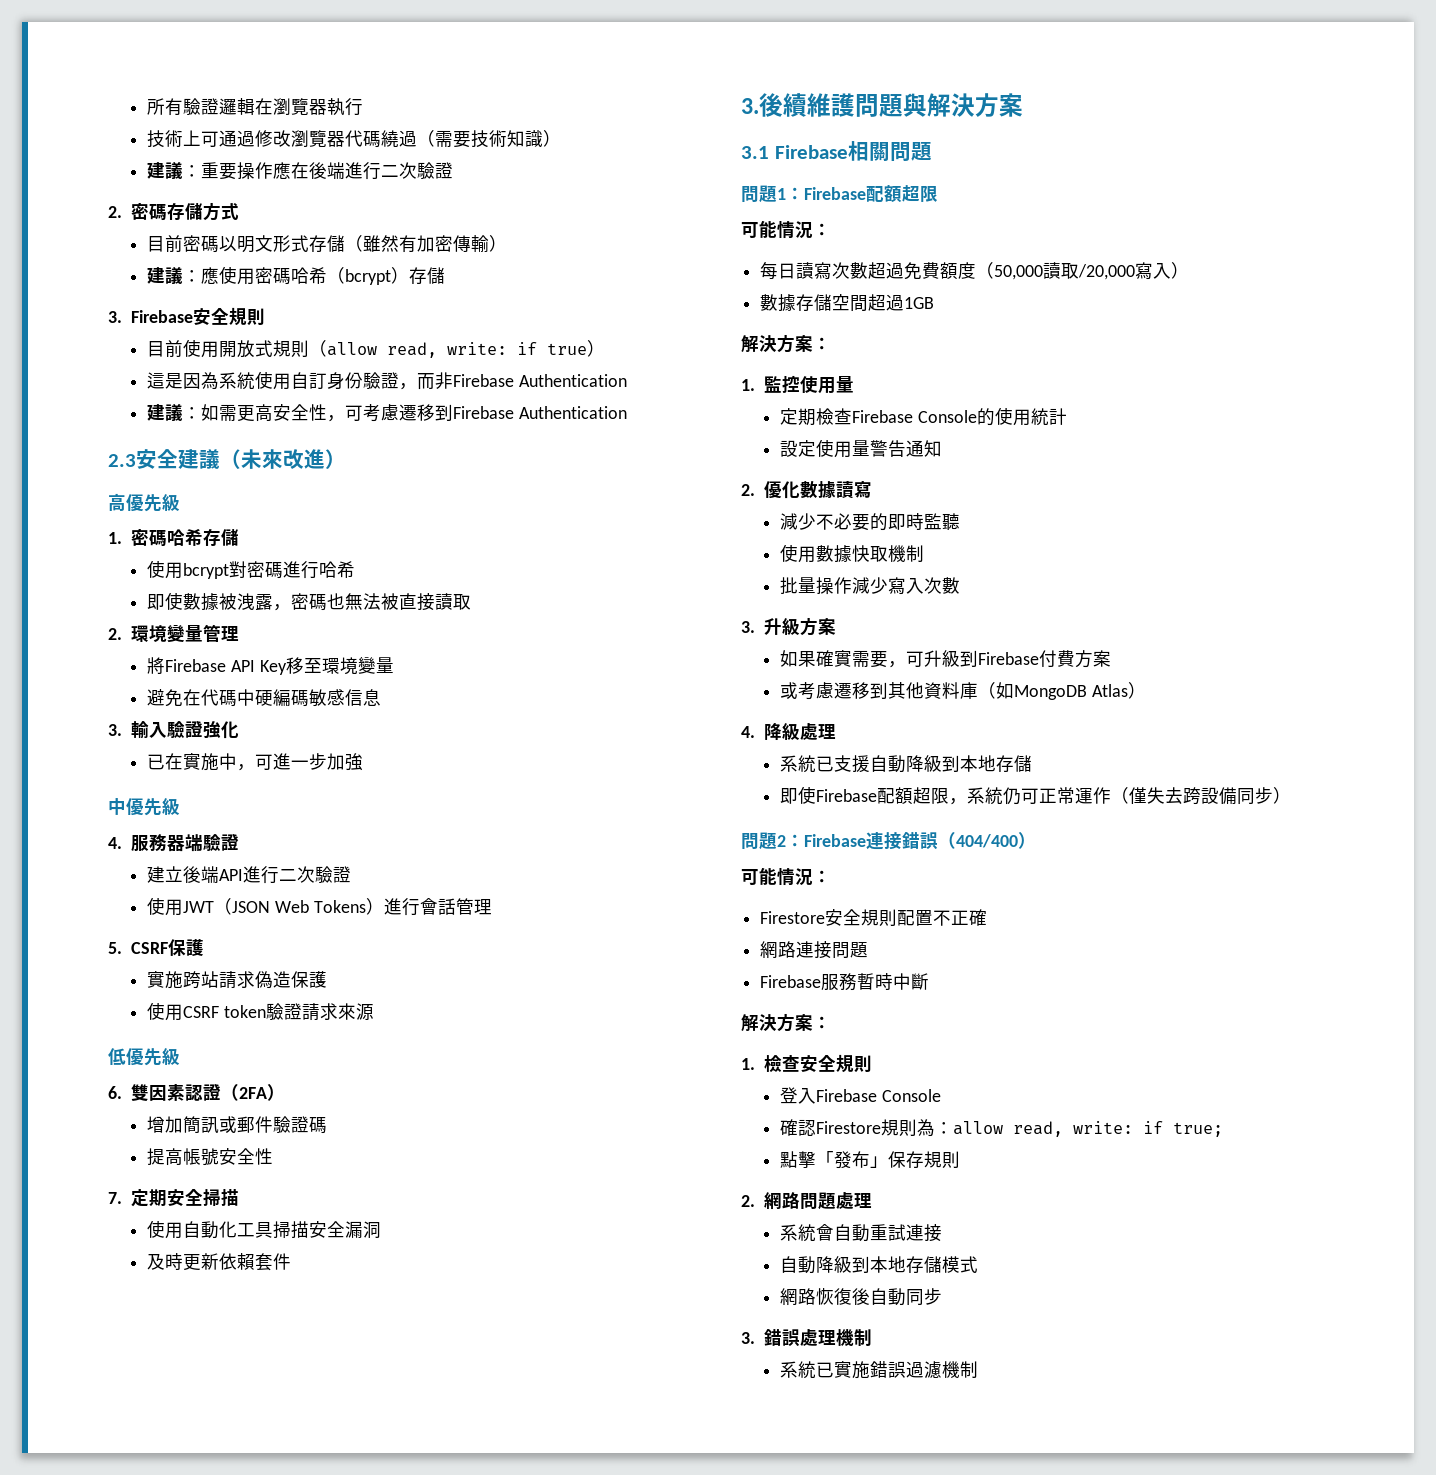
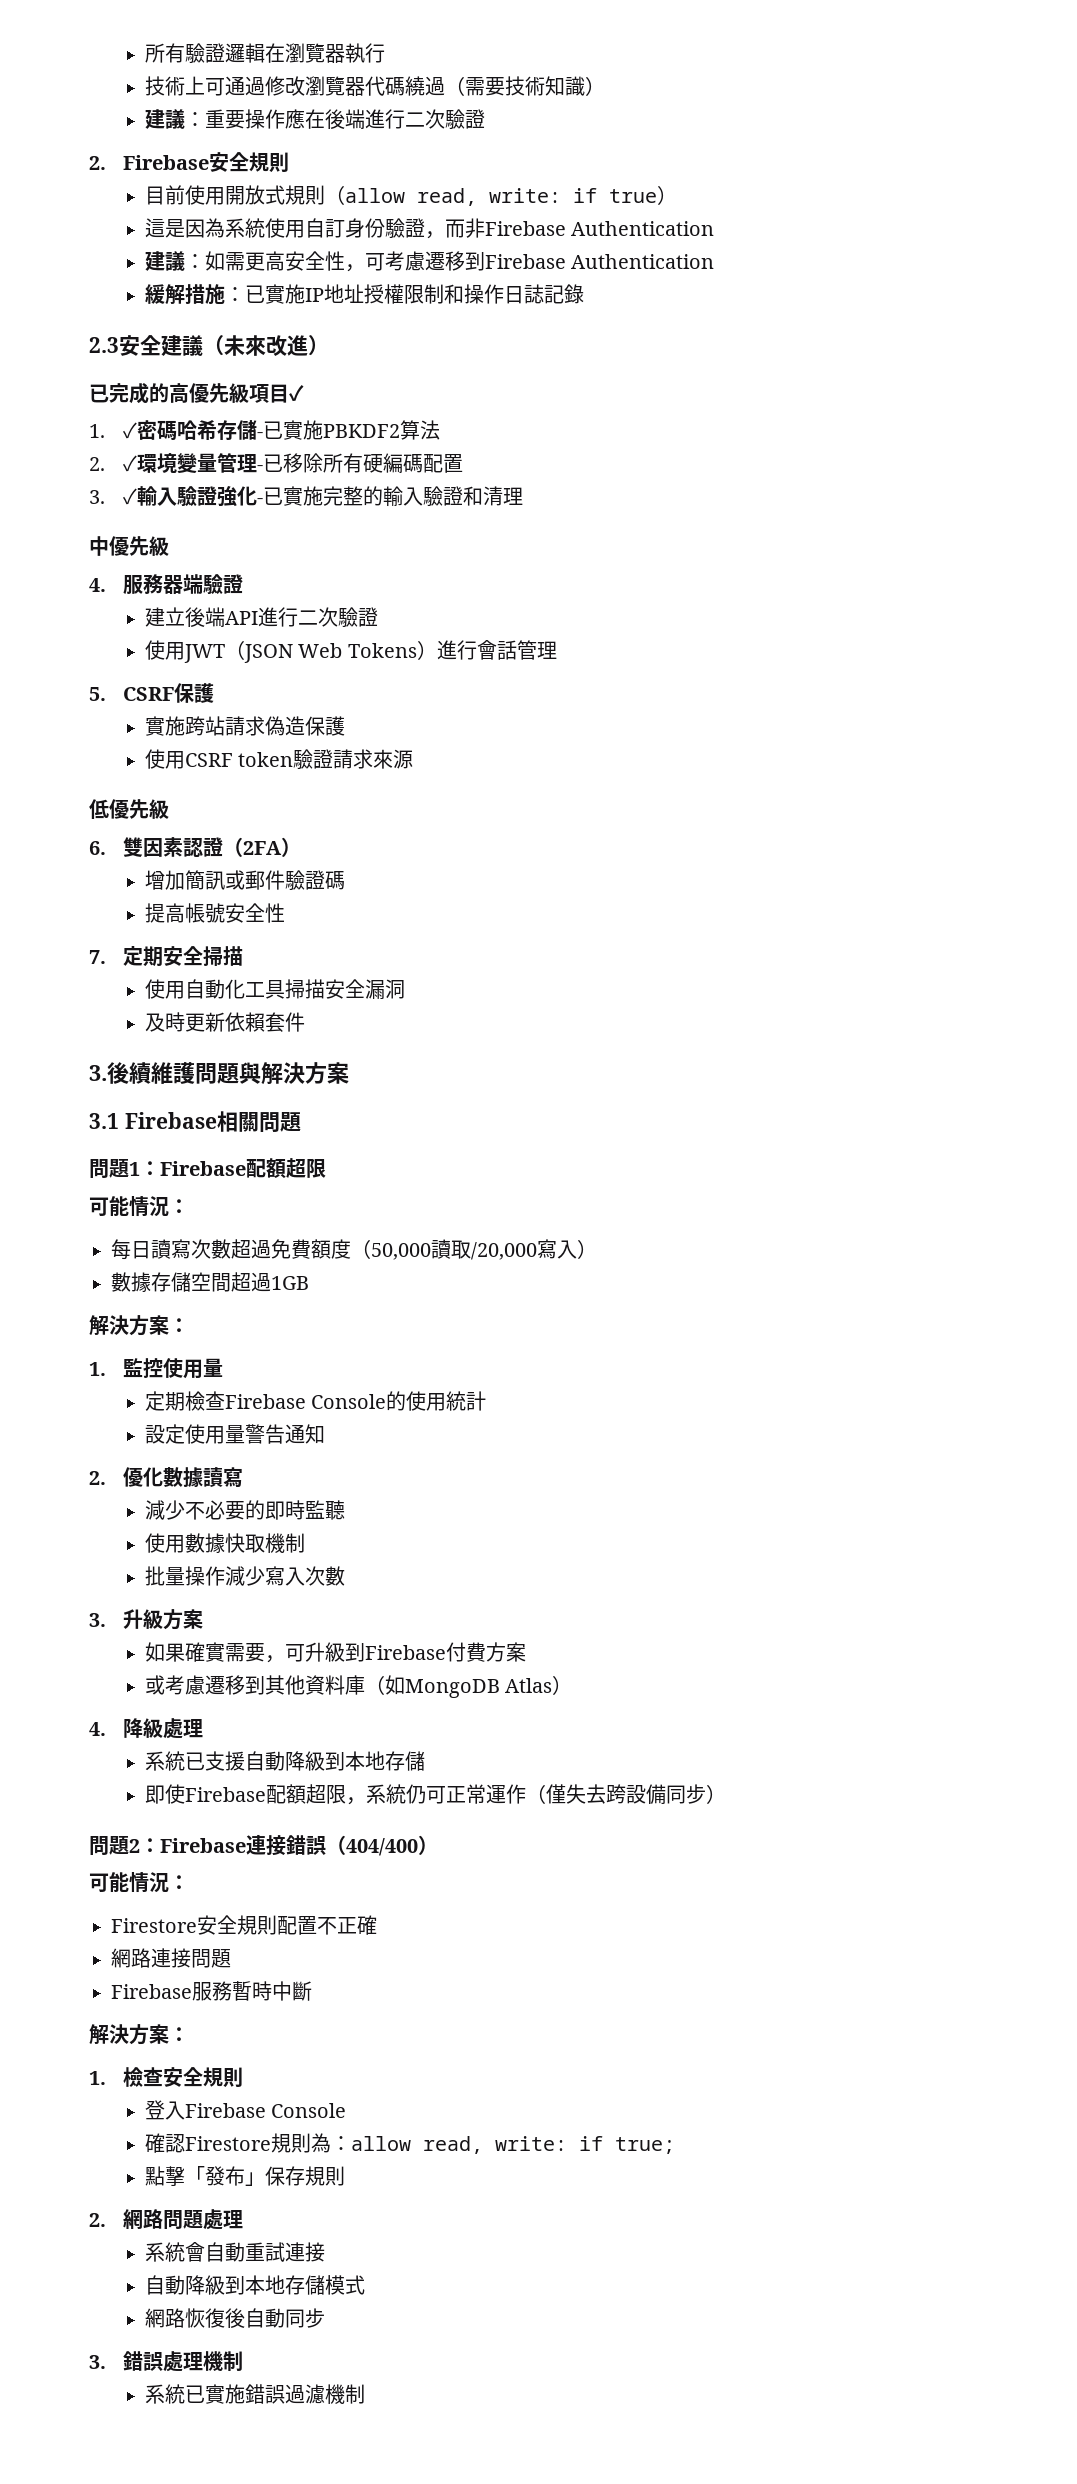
[130,202,239,221] [147,235,508,253] [147,266,446,285] [108,311,122,323] 密碼存儲方式 // 目前密碼以明文形式存儲（雖然有加密傳輸） // 建議：應使用密碼哈希（bcrypt）存儲 // 3. -> (106, 163) none
(627, 412) none -> [144,284,584,305] // 緩解措施：已實施IP地址授權限制和操作日誌記錄
(346, 459) none -> [89,382,169,404] 已完成的
[108,532,122,544] // 1. -> [249,384,304,403] [89,422,137,439] 項目✓ // 1. ✓
[147,560,356,579] [147,592,472,611] [108,628,122,640] // 使用bcrypt對密碼進行哈希 // 即使數據被洩露，密碼也無法被直接讀取 // 2. -> [256,420,440,440] [89,455,137,472] -已實施PBKDF2算法 // 2. ✓
[147,656,394,675] [147,689,382,707] [108,724,122,736] // 將Firebase API Key移至環境變量 // 避免在代碼中硬編碼敏感信息 // 3. -> [256,453,463,473] [89,488,137,505] -已移除所有硬編碼配置 // 3. ✓
[147,753,364,771] // 已在實施中，可進一步加強 -> [256,486,523,507] -已實施完整的輸入驗證和清理

